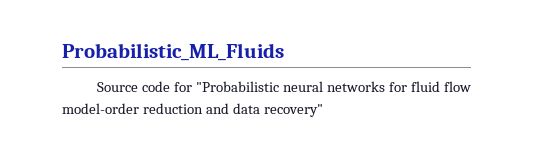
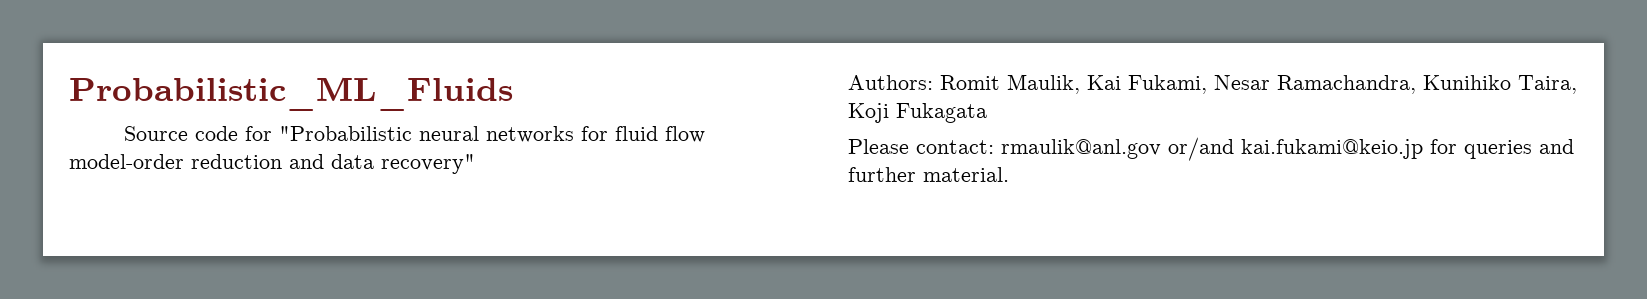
(323, 110) none -> [848,74,1577,94] [848,103,987,123] [848,137,1574,161] [848,167,1009,182] // Authors: Romit Maulik, Kai Fukami, Nesar Ramachandra, Kunihiko Taira, Koji Fukagata // Please contact: rmaulik@anl.gov or/and kai.fukami@keio.jp for queries and further material.

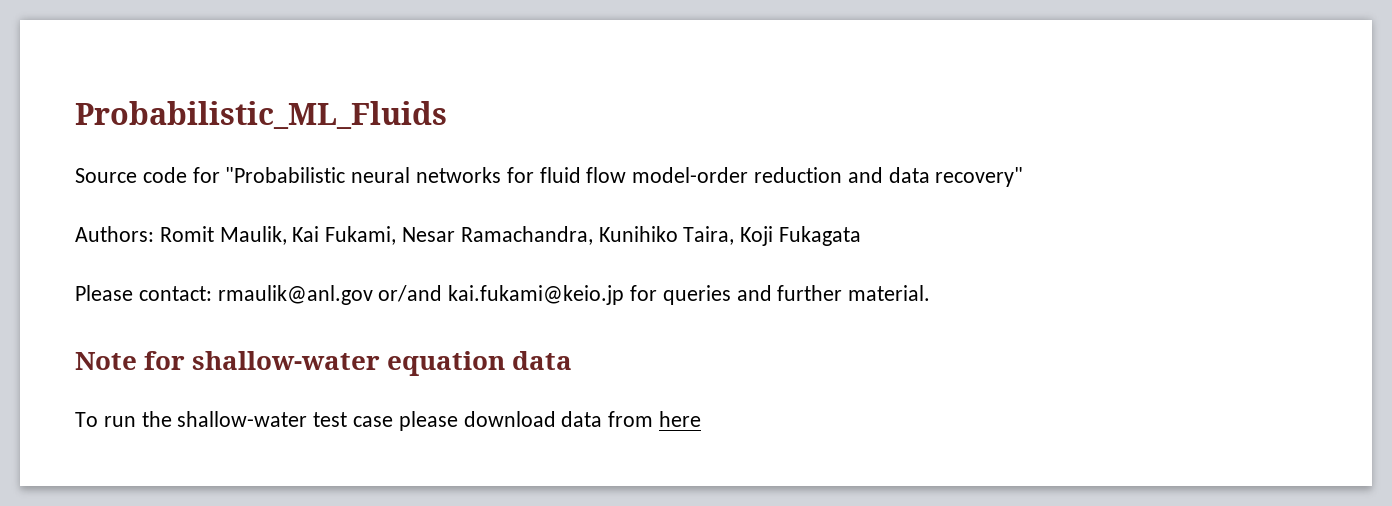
(1009, 174) none -> [75,351,573,376] [75,411,702,431] // Note for shallow-water equation data // To run the shallow-water test case please download data from here

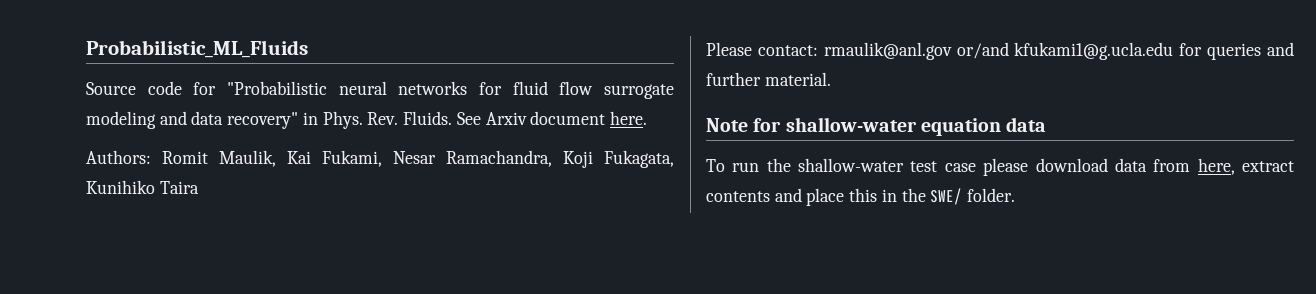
[632,167,843,183] model-order reduction -> [604,84,674,99] [86,111,156,129] surrogate modeling
(1024, 177) none -> [302,111,647,129] in Phys. Rev. Fluids. See Arxiv document here.
[598,226,862,246] Kunihiko Taira, Koji Fukagata -> [563,150,674,168] [86,180,199,194] Koji Fukagata, Kunihiko Taira
[448,285,625,305] kai.fukami@keio.jp -> [1014,42,1174,60] kfukami1@g.ucla.edu
[659,411,702,427] here -> [1197,158,1294,175] [706,188,1016,206] here, extract contents and place this in the SWE/ folder.

